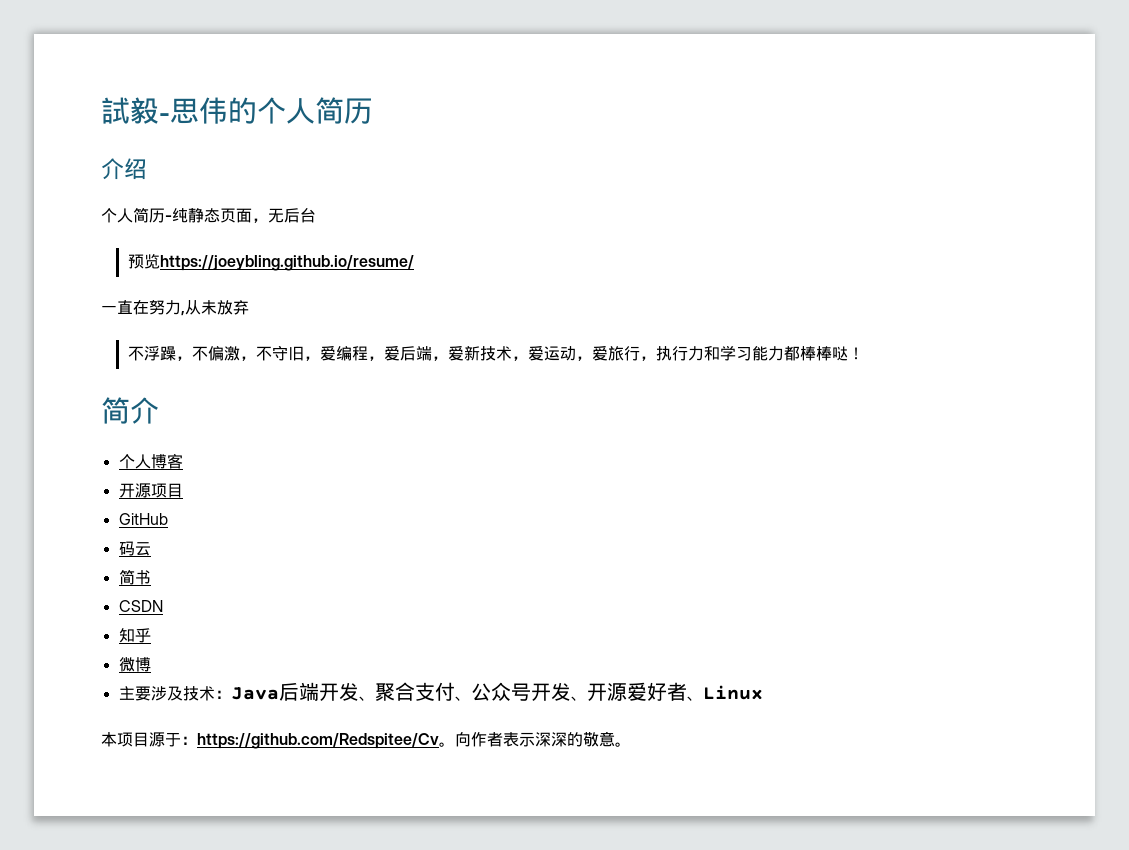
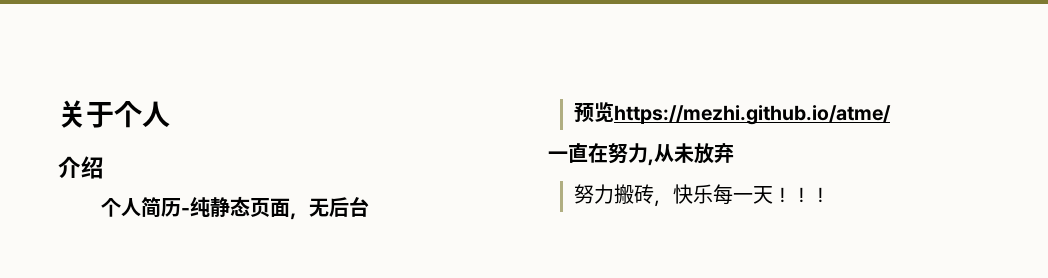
[101,97,373,124] 試毅-思伟的个人简历 -> [58,100,170,128] 关于个人
[159,255,414,271] https://joeybling.github.io/resume/ -> [613,105,891,125] https://mezhi.github.io/atme/
[127,345,864,361] [101,397,159,424] [118,453,183,469] [118,483,183,498] [118,513,168,525] [118,541,151,556] [118,569,151,585] [118,600,163,612] [118,628,151,643] [118,657,151,672] [118,682,763,701] [101,731,631,749] 不浮躁，不偏激，不守旧，爱编程，爱后端，爱新技术，爱运动，爱旅行，执行力和学习能力都棒棒哒！ // 简介 // 个人博客 // 开源项目 // GitHub // 码云 // 简书 // CSDN // 知乎 // 微博 // 主要涉及技术：Java后端开发、聚合支付、公众号开发、开源爱好者、Linux // 本项目源于：https://github.com/Redspitee/Cv。向作者表示深深的敬意。 -> [573,184,830,207] 努力搬砖，快乐每一天！！！

